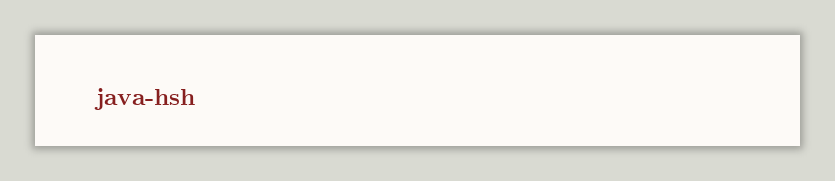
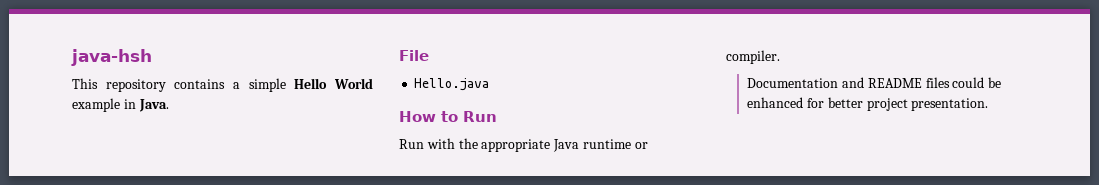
(195, 99) none -> [72,78,373,92] [72,98,169,112] [399,50,429,61] [414,78,490,91] [399,111,497,122] [399,138,648,152] [726,50,780,64] [747,77,1002,88] [747,97,989,111] // This repository contains a simple Hello World example in Java. // File // Hello.java // How to Run // Run with the appropriate Java runtime or compiler. // Documentation and README files could be enhanced for better project presentation.

